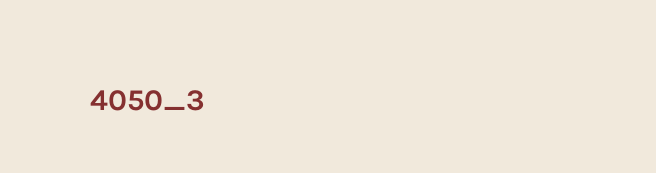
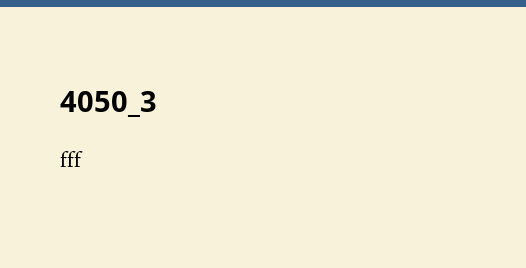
(205, 100) none -> [60,151,83,167] // fff

